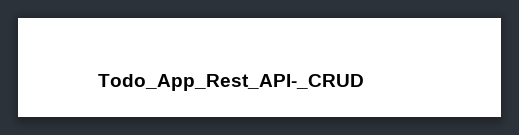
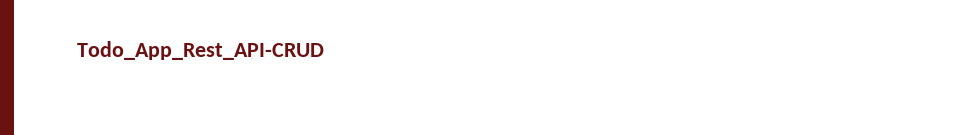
[98,74,364,91] Todo_App_Rest_API-_CRUD -> [77,41,324,60] Todo_App_Rest_API-CRUD

